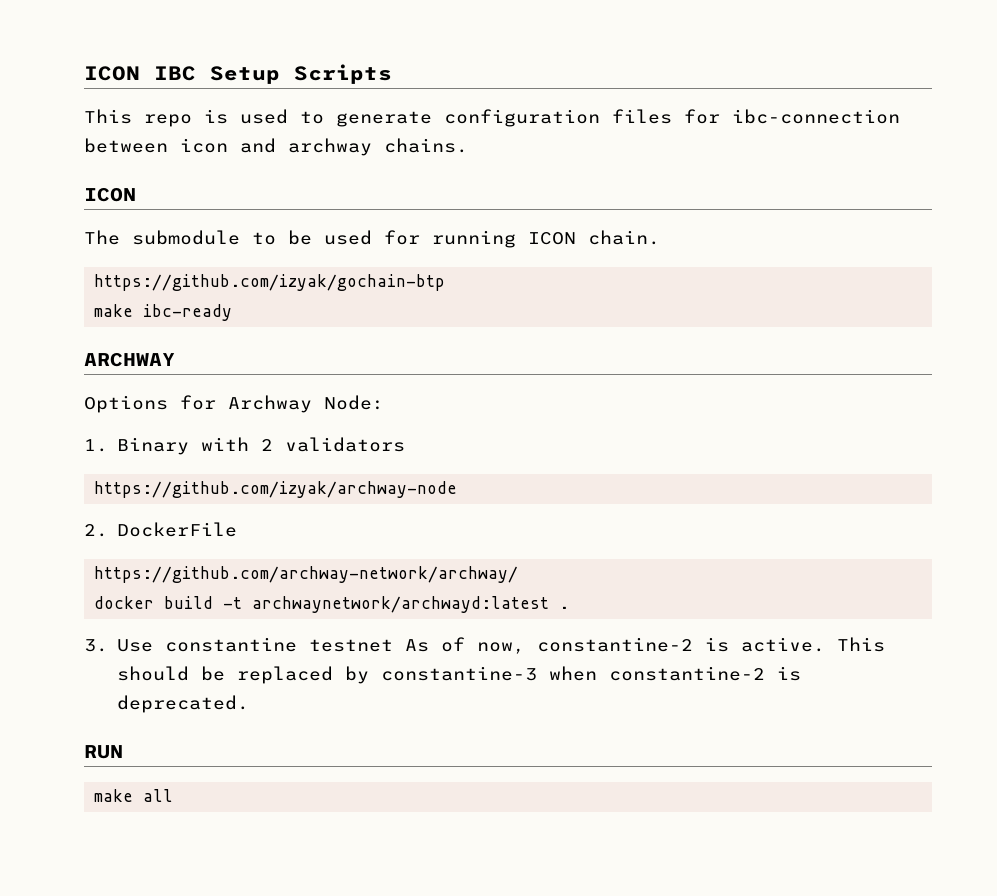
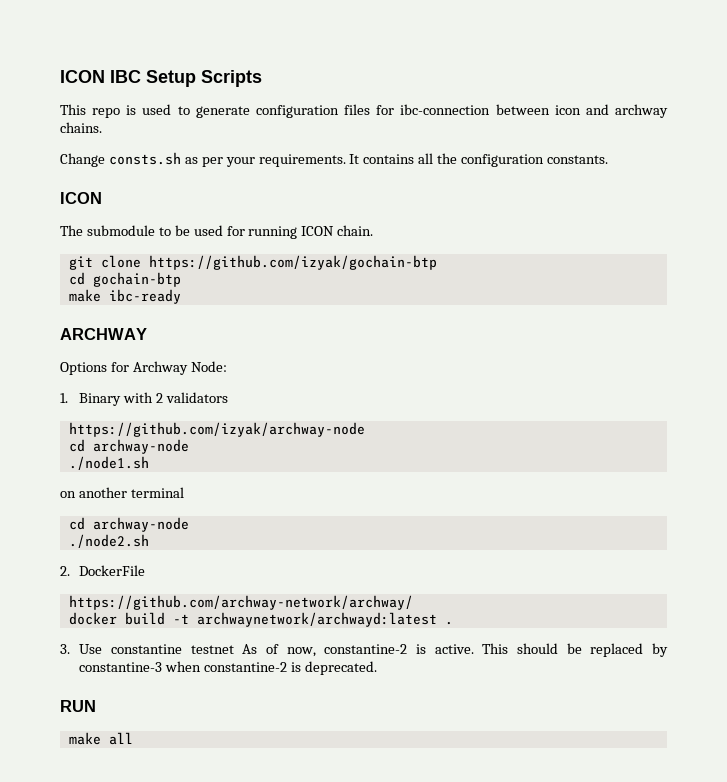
(468, 145) none -> [60,152,609,167] // Change consts.sh as per your requirements. It contains all the configuration constants.
(660, 237) none -> [68,255,141,270] git clone
(446, 282) none -> [68,272,181,287] // cd gochain-btp
(458, 489) none -> [68,439,189,454] [68,456,149,470] [60,487,184,498] [68,517,189,532] [68,534,149,548] // cd archway-node // ./node1.sh // on another terminal // cd archway-node // ./node2.sh

